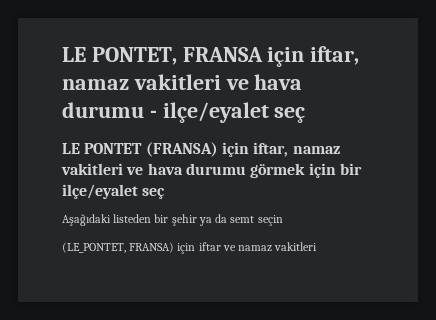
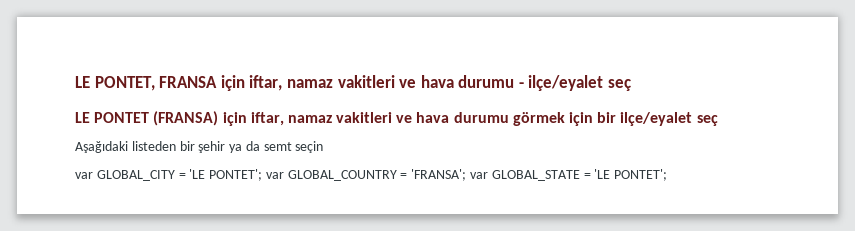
[62,242,318,254] (LE_PONTET, FRANSA) için iftar ve namaz vakitleri -> [75,169,668,181] var GLOBAL_CITY = 'LE PONTET'; var GLOBAL_COUNTRY = 'FRANSA'; var GLOBAL_STATE = 'LE PONTET';

